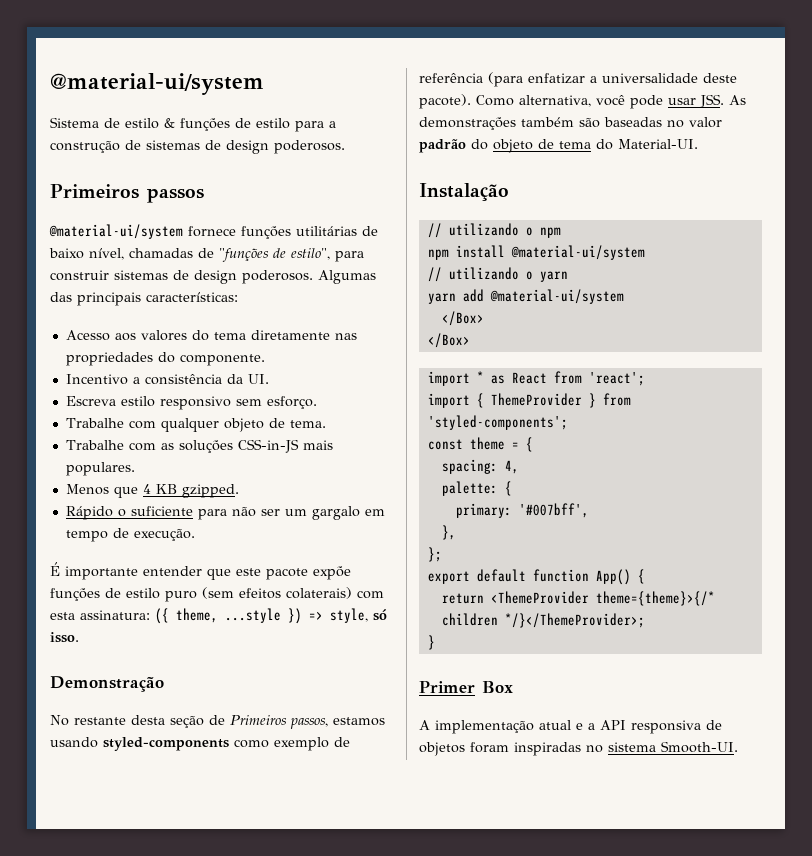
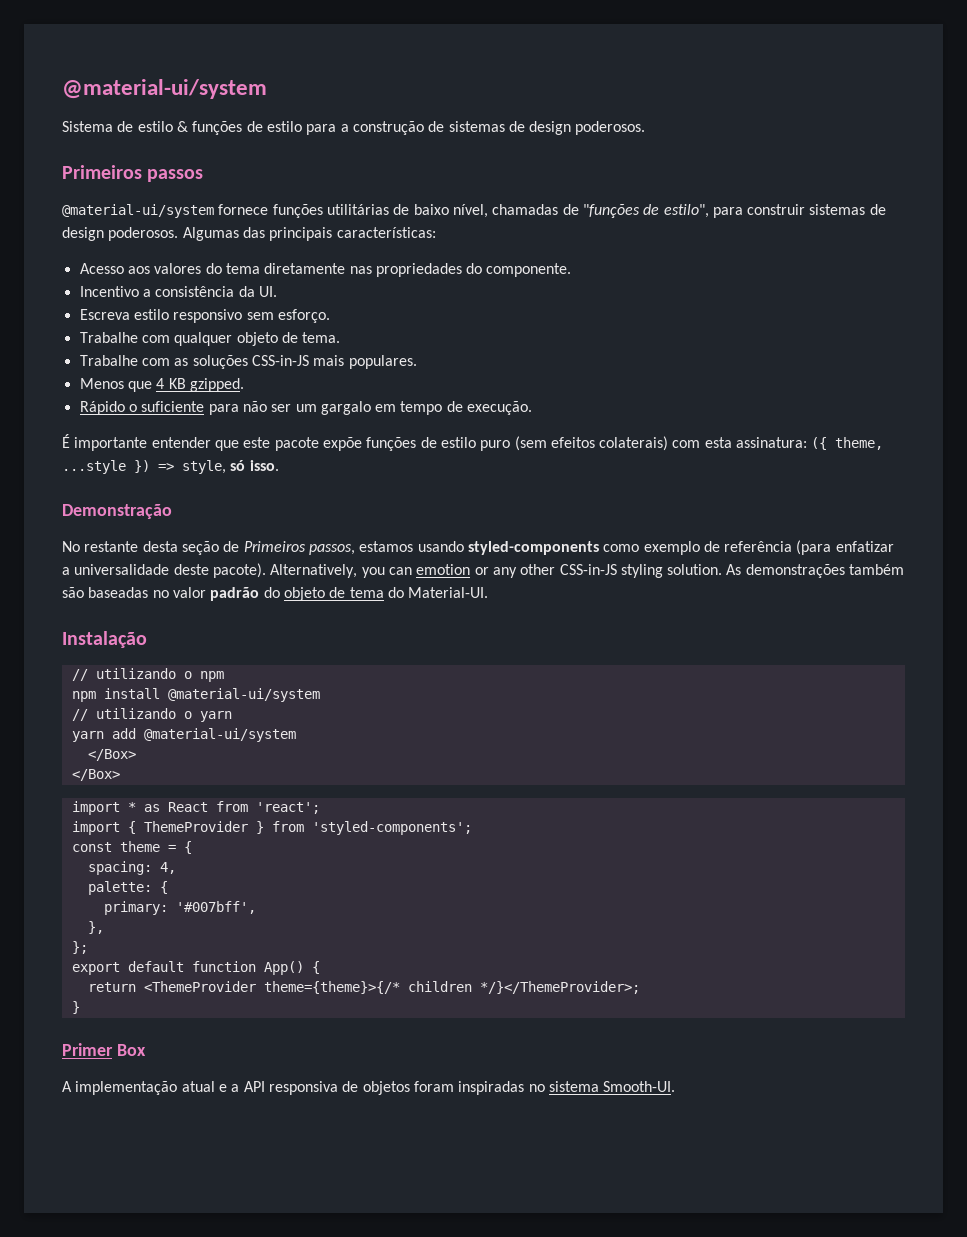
[476,94,724,109] Como alternativa, você pode usar JSS. -> [270,564,723,578] Alternatively, you can emotion or any other CSS-in-JS styling solution.

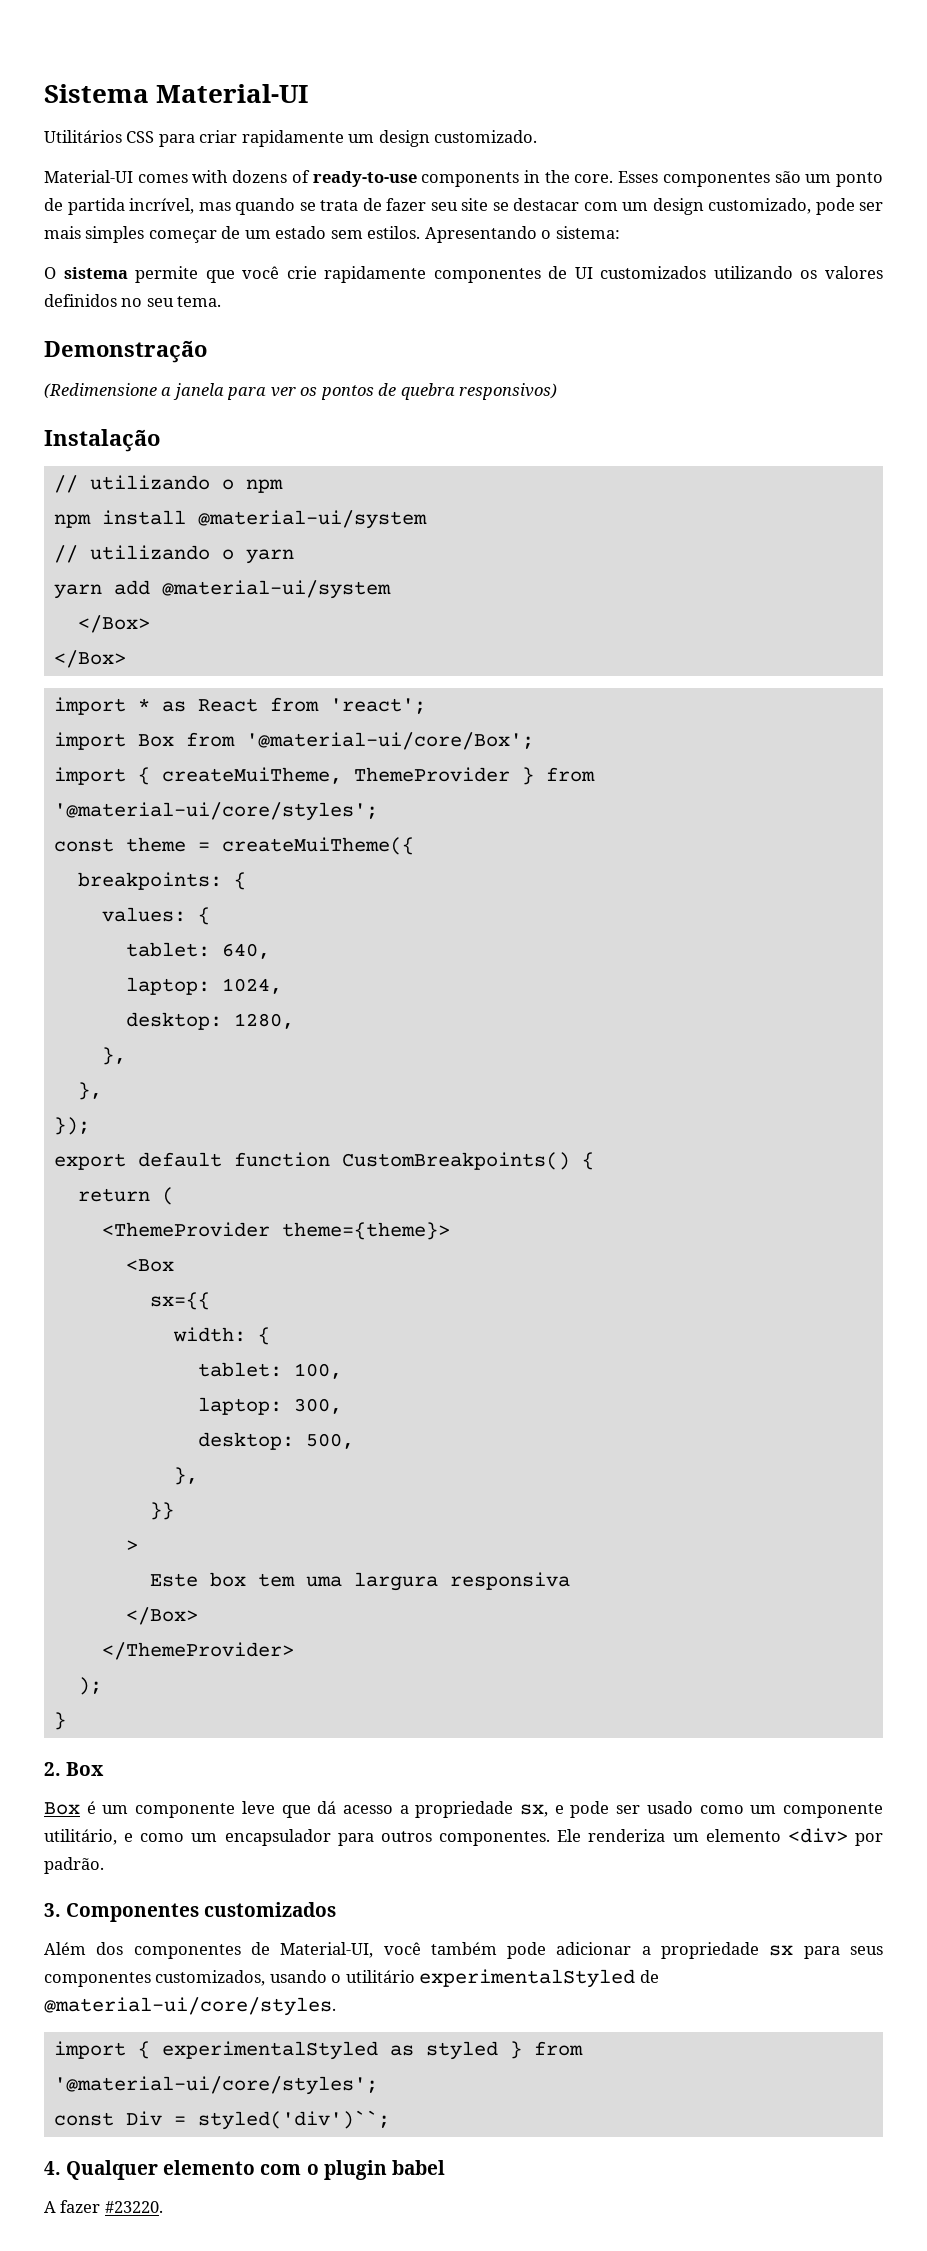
[62,79,267,99] [62,121,646,135] [62,165,204,182] [62,204,886,218] [62,227,436,241] [79,263,572,277] [79,286,277,297] [79,309,330,323] [79,332,341,346] [79,355,417,369] [79,378,244,392] [79,401,533,415] [62,434,884,451] [62,460,279,474] [62,504,172,519] [62,540,894,555] [62,563,905,578] [62,587,489,601] @material-ui/system // Sistema de estilo & funções de estilo para a construção de sistemas de design poderosos. // Primeiros passos // @material-ui/system fornece funções utilitárias de baixo nível, chamadas de "funções de estilo", para construir sistemas de design poderosos. Algumas das principais características: // Acesso aos valores do tema diretamente nas propriedades do componente. // Incentivo a consistência da UI. // Escreva estilo responsivo sem esforço. // Trabalhe com qualquer objeto de tema. // Trabalhe com as soluções CSS-in-JS mais populares. // Menos que 4 KB gzipped. // Rápido o suficiente para não ser um gargalo em tempo de execução. // É importante entender que este pacote expõe funções de estilo puro (sem efeitos colaterais) com esta assinatura: ({ theme, ...style }) => style, só isso. // Demonstração // No restante desta seção de Primeiros passos, estamos usando styled-components como exemplo de referência (para enfatizar a universalidade deste pacote). Alternatively, you can emotion or any other CSS-in-JS styling solution. As demonstrações também são baseadas no valor padrão do objeto de tema do Material-UI. -> [44,84,309,103] [44,130,538,147] [44,170,883,187] [44,198,883,215] [44,226,620,243] [44,266,884,283] [44,294,222,307] [44,340,207,363] [44,383,558,400] Sistema Material-UI // Utilitários CSS para criar rapidamente um design customizado. // Material-UI comes with dozens of ready-to-use components in the core. Esses componentes são um ponto de partida incrível, mas quando se trata de fazer seu site se destacar com um design customizado, pode ser mais simples começar de um estado sem estilos. Apresentando o sistema: // O sistema permite que você crie rapidamente componentes de UI customizados utilizando os valores definidos no seu tema. // Demonstração // (Redimensione a janela para ver os pontos de quebra responsivos)
[71,821,136,835] // import { -> [53,732,534,750] [53,767,342,785] // import Box from '@material-ui/core/Box'; // import { createMuiTheme,
[311,821,472,835] 'styled-components'; -> [53,802,378,821] '@material-ui/core/styles';
[183,841,192,854] [87,861,176,875] [87,881,168,895] [103,901,256,915] [87,921,104,934] [71,941,88,954] { // spacing: 4, // palette: { // primary: '#007bff', // }, // }; -> [221,837,414,855] [77,872,246,890] [101,907,210,925] [125,942,270,959] [125,977,282,995] [125,1012,294,1030] [101,1047,126,1065] [77,1082,102,1100] [53,1117,90,1135] createMuiTheme({ // breakpoints: { // values: { // tablet: 640, // laptop: 1024, // desktop: 1280, // }, // }, // });
[263,961,304,975] App() -> [341,1152,570,1170] CustomBreakpoints()
[143,981,640,994] <ThemeProvider theme={theme}>{/* children */}</ThemeProvider>; -> [161,1187,174,1205] [101,1222,450,1240] [125,1259,174,1272] [149,1292,210,1310] [172,1327,270,1345] [197,1362,342,1379] [197,1397,342,1415] [197,1432,354,1450] [173,1467,198,1485] [149,1502,174,1520] [125,1540,138,1551] [149,1572,570,1591] [125,1607,198,1625] [101,1642,294,1660] [77,1677,102,1695] ( // <ThemeProvider theme={theme}> // <Box // sx={{ // width: { // tablet: 100, // laptop: 300, // desktop: 500, // }, // }} // > // Este box tem uma largura responsiva // </Box> // </ThemeProvider> // );
[62,1043,113,1056] Primer -> [44,1762,61,1776] 2.
[62,1081,676,1095] A implementação atual e a API responsiva de objetos foram inspiradas no sistema Smooth-UI. -> [44,1801,884,1818] [44,1828,884,1846] [44,1857,104,1874] [44,1902,337,1922] [44,1942,883,1959] [44,1969,659,1988] [44,1997,336,2016] [53,2041,583,2060] [53,2076,378,2095] [53,2110,390,2130] [44,2160,445,2180] [44,2200,163,2213] Box é um componente leve que dá acesso a propriedade sx, e pode ser usado como um componente utilitário, e como um encapsulador para outros componentes. Ele renderiza um elemento <div> por padrão. // 3. Componentes customizados // Além dos componentes de Material-UI, você também pode adicionar a propriedade sx para seus componentes customizados, usando o utilitário experimentalStyled de @material-ui/core/styles. // import { experimentalStyled as styled } from '@material-ui/core/styles'; // const Div = styled('div')``; // 4. Qualquer elemento com o plugin babel // A fazer #23220.

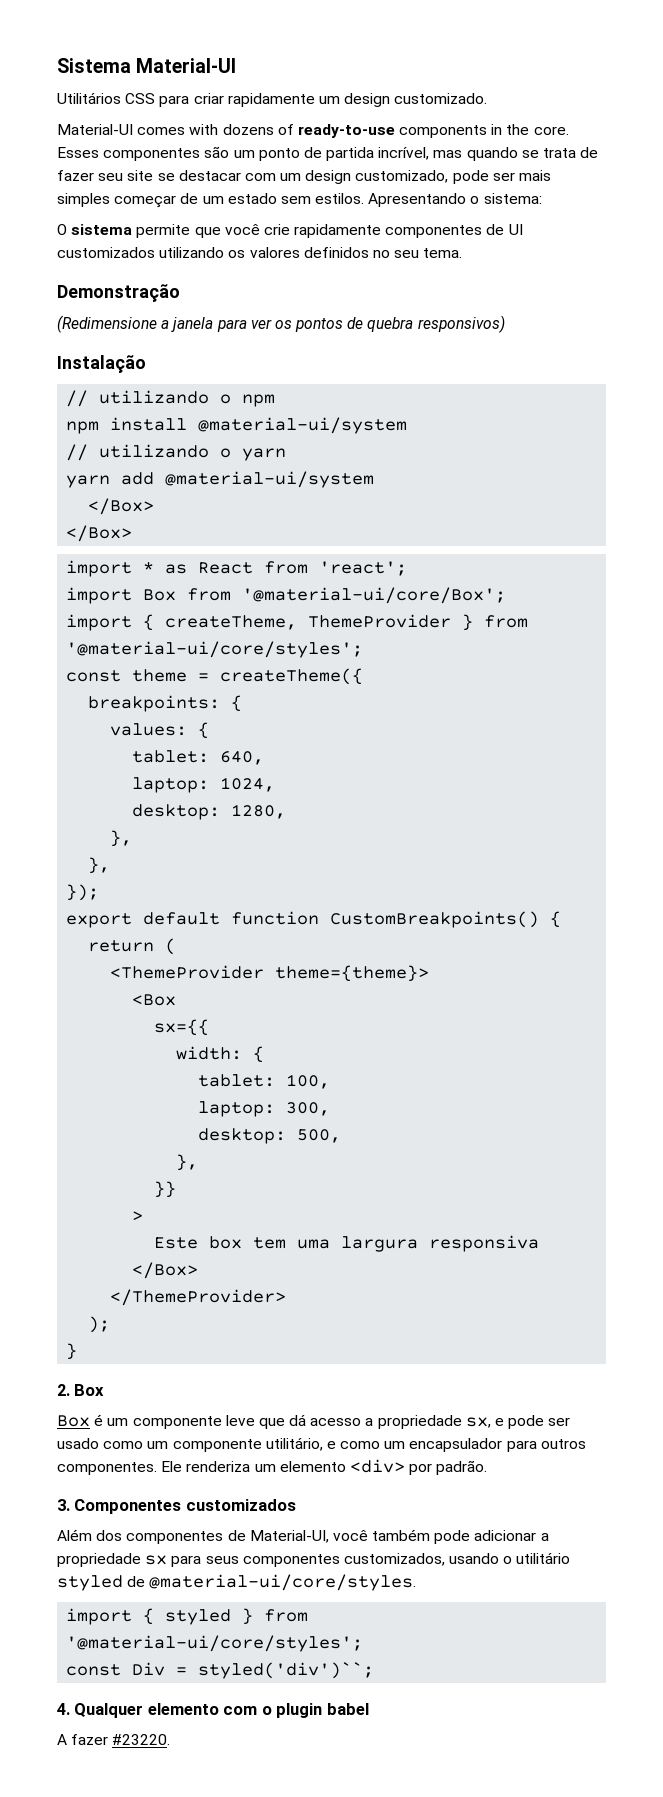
[161,767,342,784] createMuiTheme, -> [165,615,298,630] createTheme,
[221,837,414,855] createMuiTheme({ -> [220,668,364,685] createTheme({
[419,1969,636,1988] experimentalStyled -> [57,1575,123,1591] styled
[161,2041,414,2060] experimentalStyled as -> (155, 1616) none

